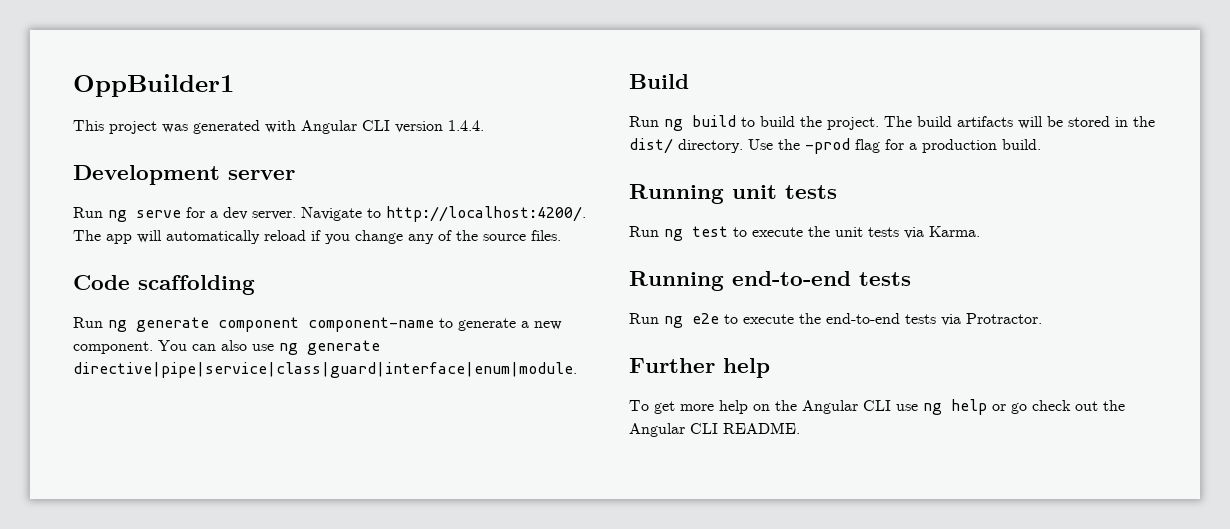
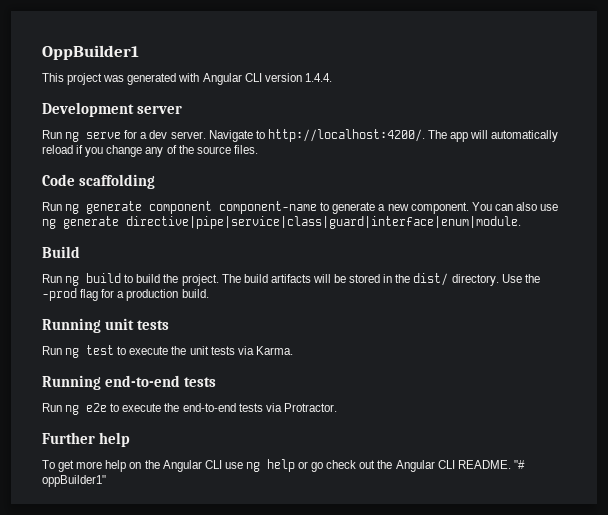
(800, 428) none -> [513,460,525,469] [42,475,106,487] "# oppBuilder1"

